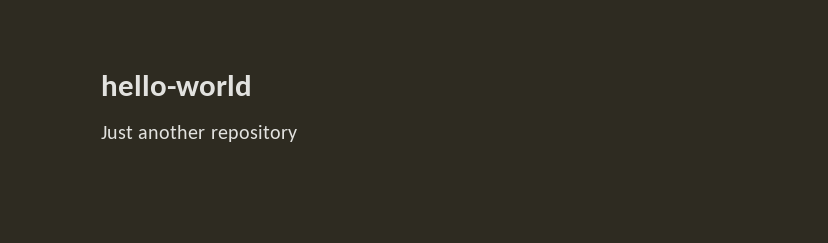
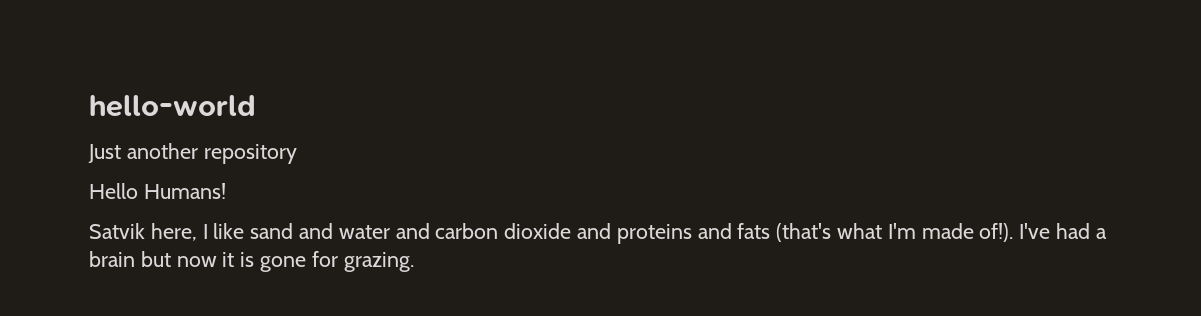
(297, 133) none -> [89,183,226,199] [89,223,1107,244] [89,251,414,272] // Hello Humans! // Satvik here, I like sand and water and carbon dioxide and proteins and fats (that's what I'm made of!). I've had a brain but now it is gone for grazing.

